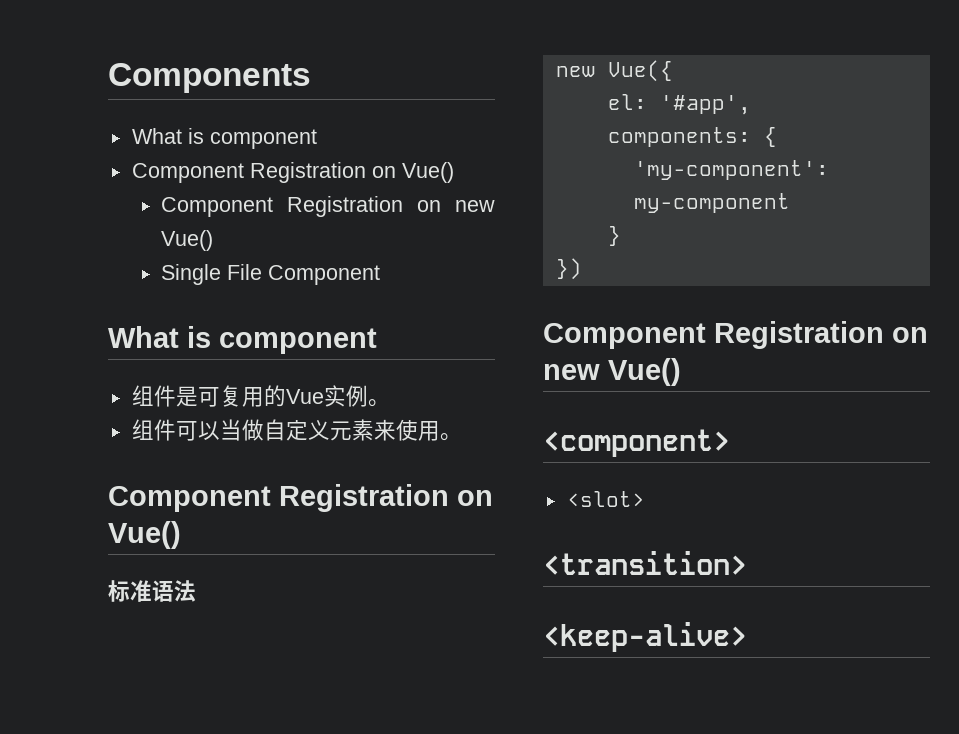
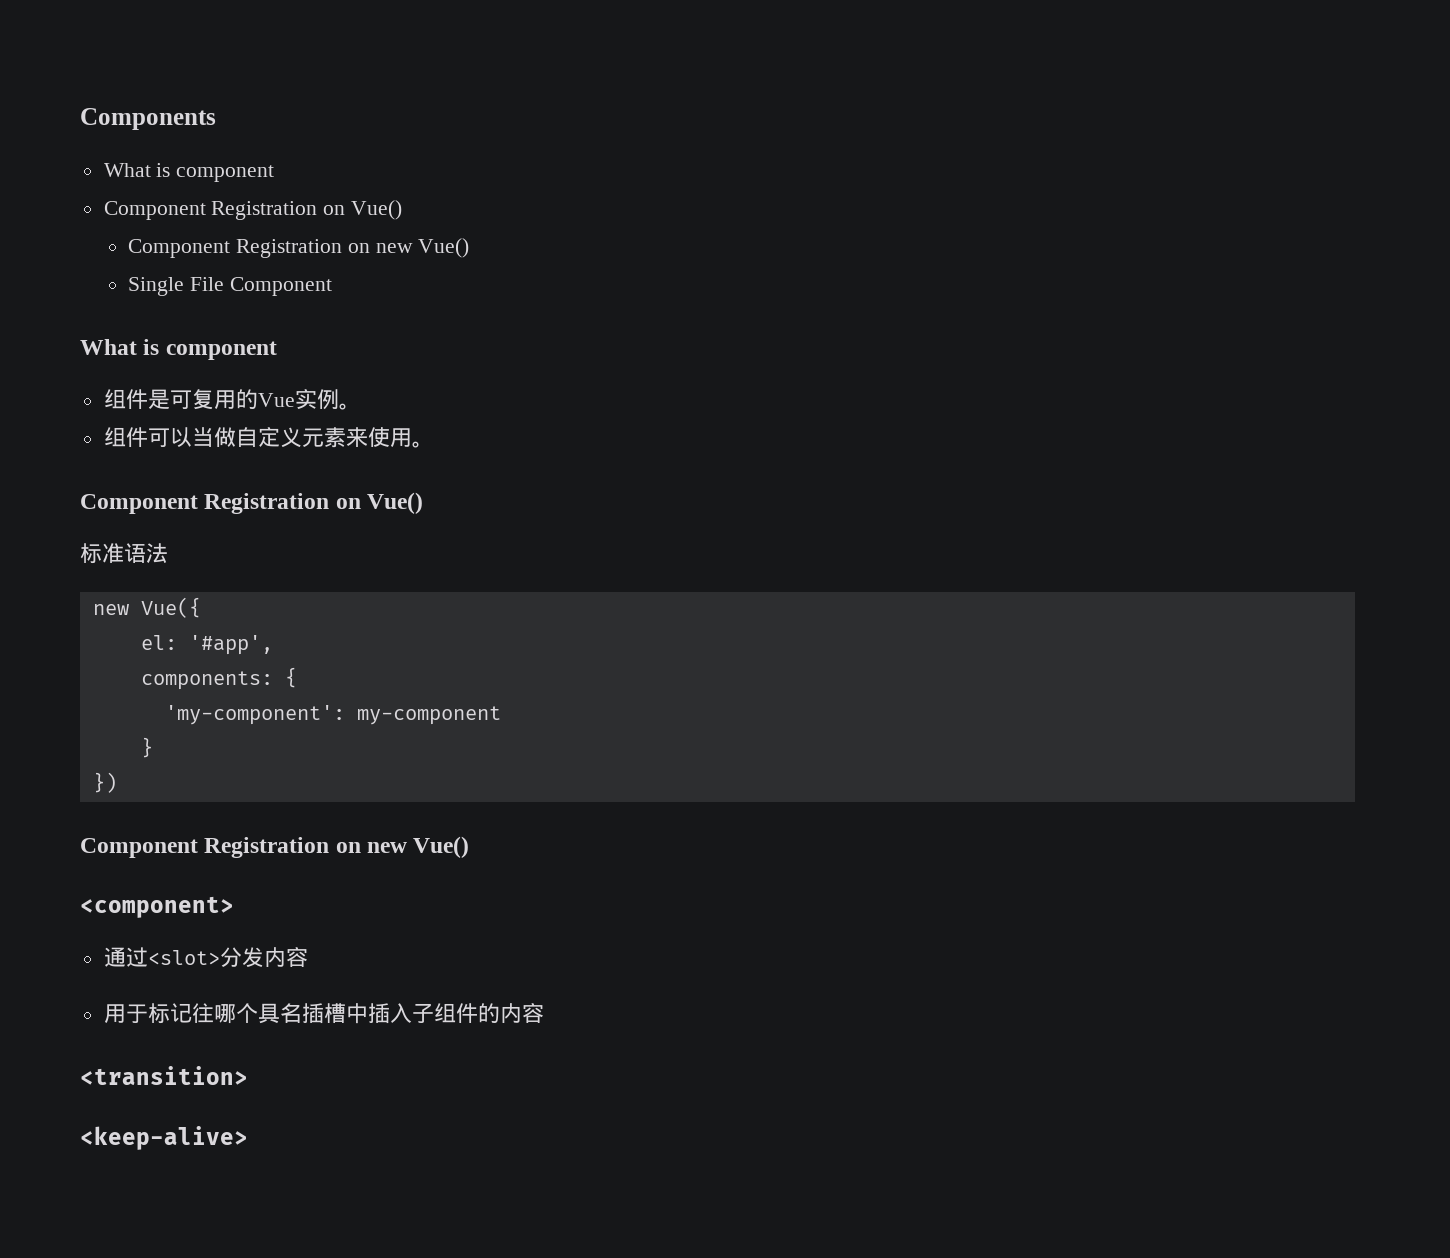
(730, 443) none -> [103,947,148,967] 通过
(645, 499) none -> [219,947,308,967] [103,1003,544,1024] 分发内容 // 用于标记往哪个具名插槽中插入子组件的内容

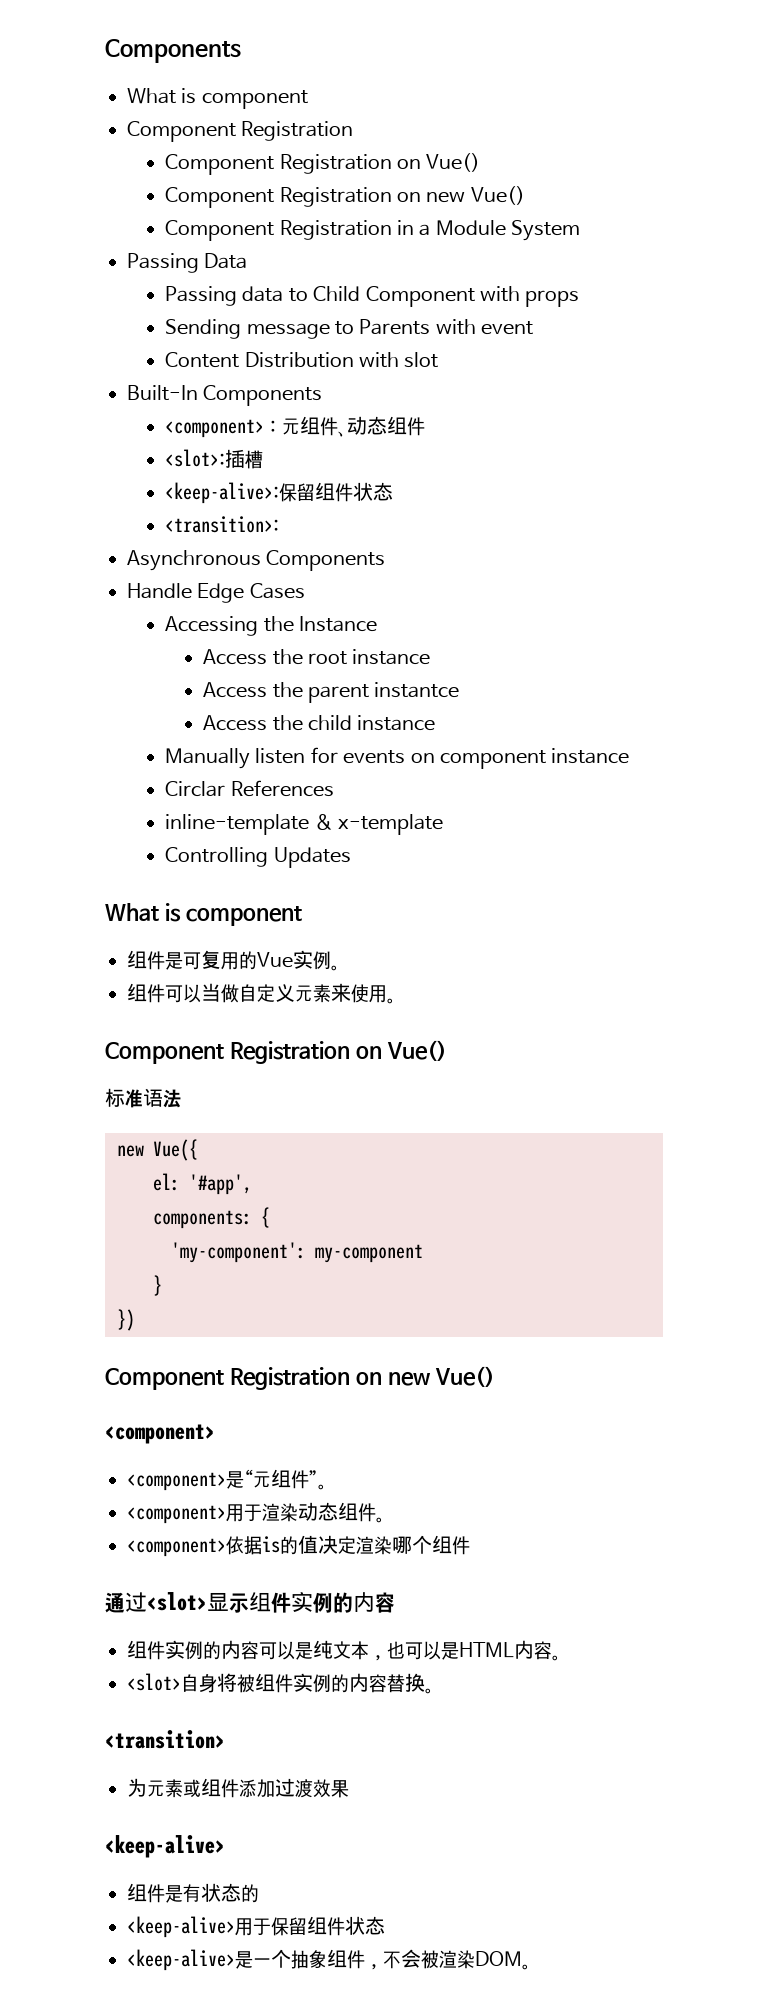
(318, 210) none -> [165,154,392,175] // Component Registration
[128,277,332,296] Single File Component -> [165,220,581,241] [127,253,248,273] [165,286,580,307] [165,319,534,339] [165,352,439,368] [127,385,323,406] [165,416,426,438] [165,449,264,469] [165,482,394,504] [165,516,280,533] [127,550,386,571] [127,583,305,603] [165,616,377,636] [203,649,431,665] [203,682,460,703] [203,715,436,731] [165,747,630,769] [165,780,334,797] [165,814,443,835] [165,847,351,868] Component Registration in a Module System // Passing Data // Passing data to Child Component with props // Sending message to Parents with event // Content Distribution with slot // Built-In Components // <component>：元组件、动态组件 // <slot>:插槽 // <keep-alive>:保留组件状态 // <transition>: // Asynchronous Components // Handle Edge Cases // Accessing the Instance // Access the root instance // Access the parent instantce // Access the child instance // Manually listen for events on component instance // Circlar References // inline-template & x-template // Controlling Updates
[103,947,308,967] [103,1003,544,1024] [80,1066,248,1085] [80,1126,248,1150] 通过<slot>分发内容 // 用于标记往哪个具名插槽中插入子组件的内容 // <transition> // <keep-alive> -> [127,1469,327,1491] [127,1502,385,1524] [127,1535,470,1557] [105,1592,395,1613] [127,1640,561,1661] [127,1673,434,1694] [105,1730,225,1749] [127,1778,349,1798] [105,1835,225,1858] [127,1883,259,1903] [127,1916,385,1938] [127,1949,531,1971] <component>是“元组件”。 // <component>用于渲染动态组件。 // <component>依据is的值决定渲染哪个组件 // 通过<slot>显示组件实例的内容 // 组件实例的内容可以是纯文本，也可以是HTML内容。 // <slot>自身将被组件实例的内容替换。 // <transition> // 为元素或组件添加过渡效果 // <keep-alive> // 组件是有状态的 // <keep-alive>用于保留组件状态 // <keep-alive>是一个抽象组件，不会被渲染DOM。

